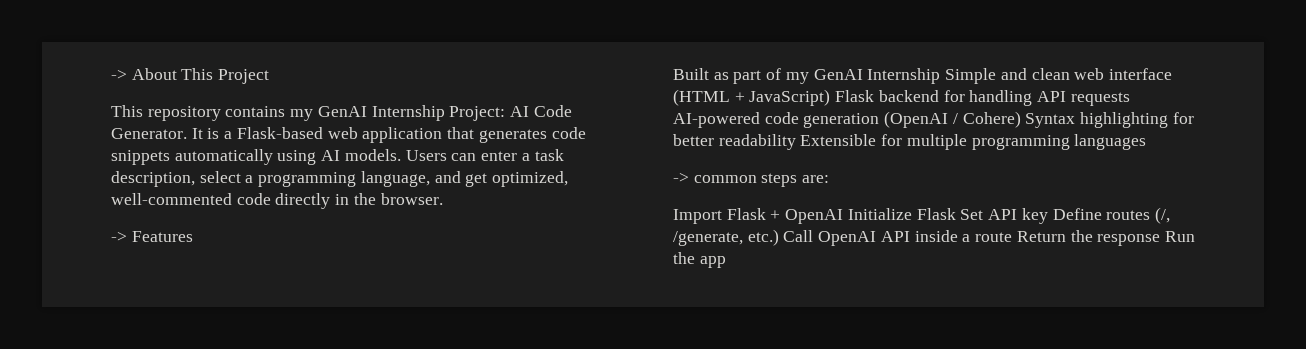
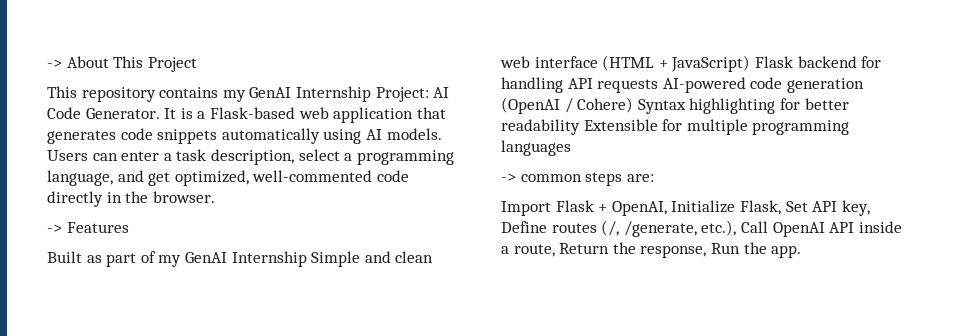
[785,208,956,224] OpenAI Initialize Flask -> [611,200,781,216] OpenAI, Initialize Flask,
[1021,208,1048,224] key -> [841,200,870,216] key,
[747,229,779,246] etc.) -> [701,220,737,236] etc.),
[975,232,1013,242] route -> [513,244,555,257] route,
[1097,234,1161,246] response -> [640,245,707,258] response,
[699,256,726,268] app -> [771,245,802,258] app.

